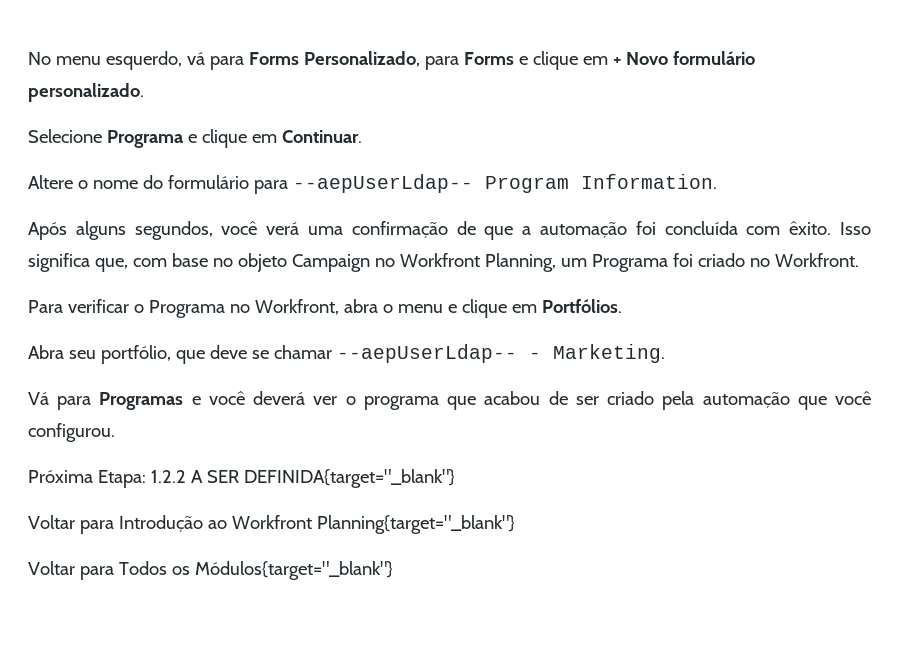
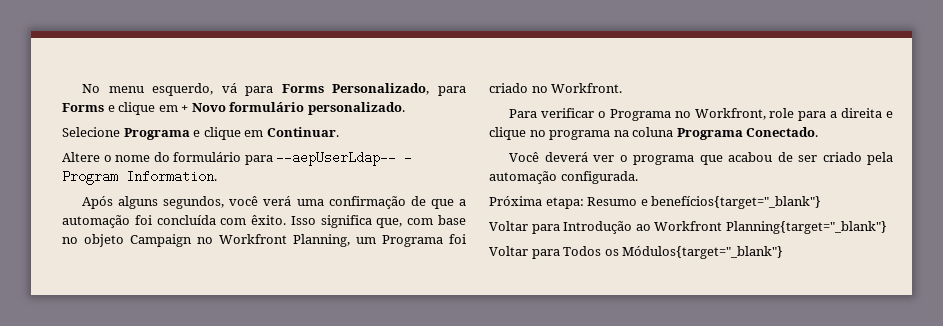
(473, 183) none -> [404,151,413,164] -
[343,299,622,318] [28,344,665,364] [28,391,245,410] abra o menu e clique em Portfólios. // Abra seu portfólio, que deve se chamar --aepUserLdap-- - Marketing. // Vá para Programas e você -> [769,108,893,121] [489,127,819,140] [509,152,540,162] role para a direita e clique no programa na coluna Programa Conectado. // Você
[797,391,872,410] [28,423,115,442] [28,469,455,488] que você configurou. // Próxima Etapa: 1.2.2 A SER DEFINIDA{target="_blank"} -> [560,171,638,184] [489,196,822,209] configurada. // Próxima etapa: Resumo e benefícios{target="_blank"}

